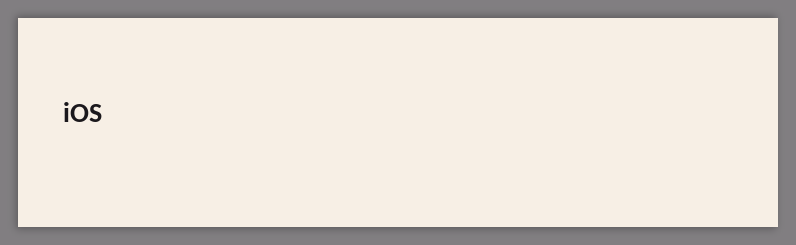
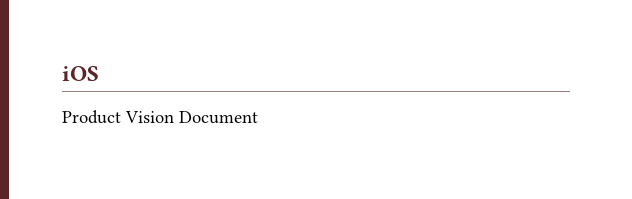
(102, 112) none -> [62,110,258,124] // Product Vision Document

